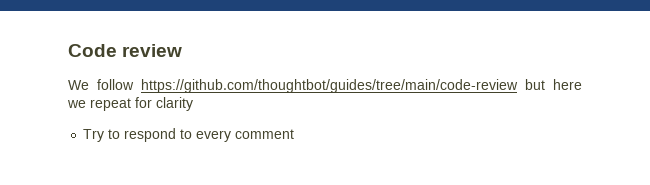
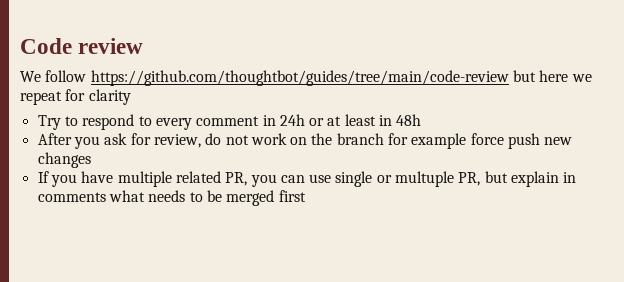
(295, 134) none -> [262,114,422,126] [37,133,573,149] [37,152,91,168] [37,171,577,187] [37,190,306,206] in 24h or at least in 48h // After you ask for review, do not work on the branch for example force push new changes // If you have multiple related PR, you can use single or multuple PR, but explain in comments what needs to be merged first

